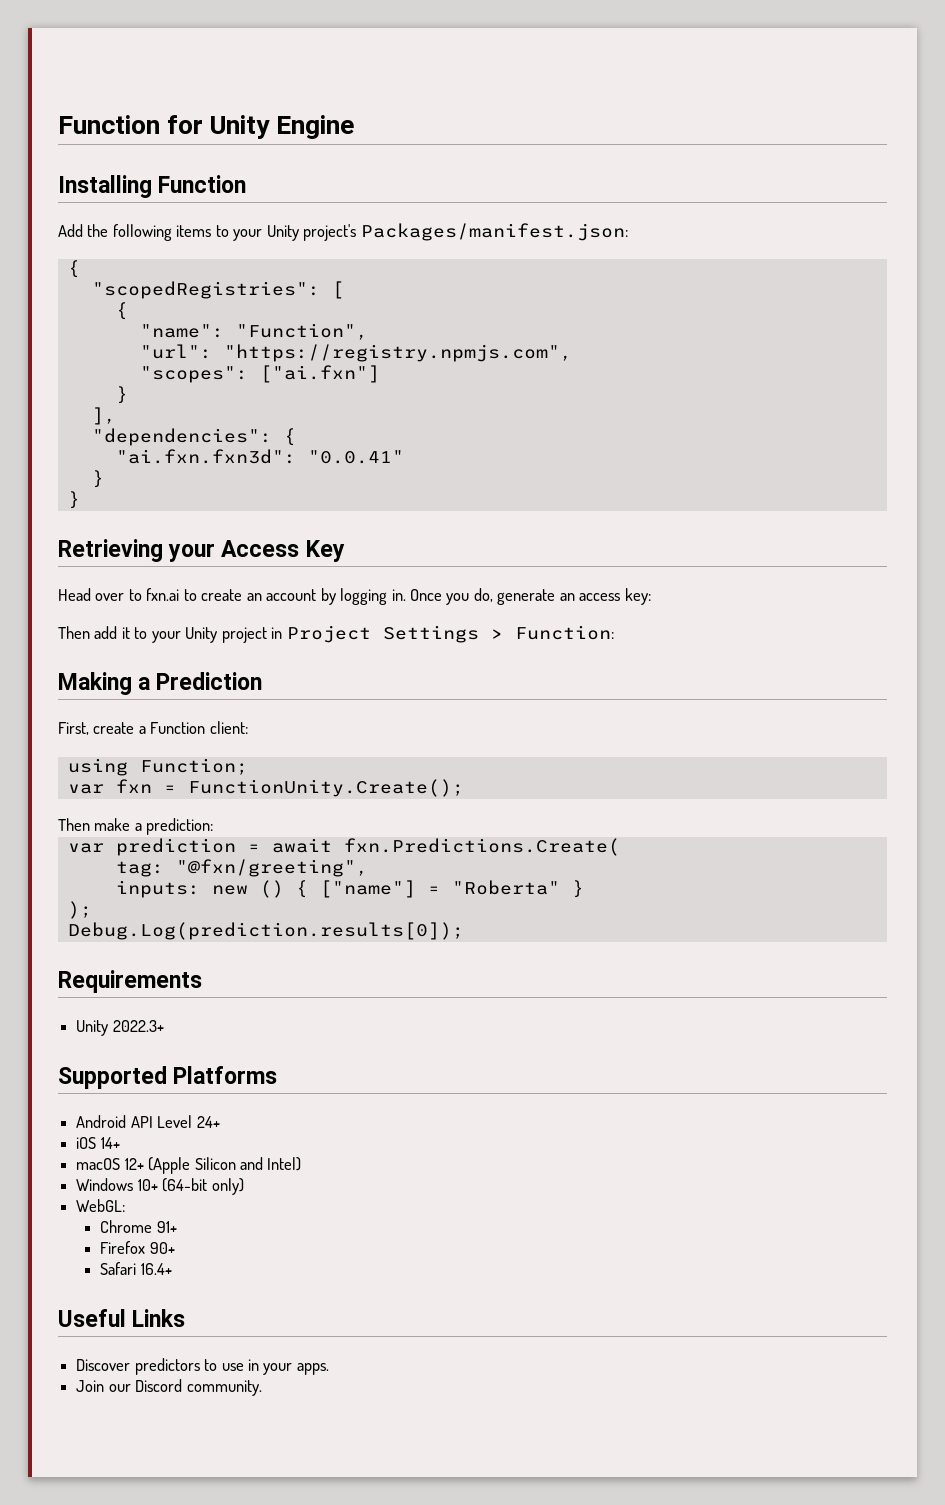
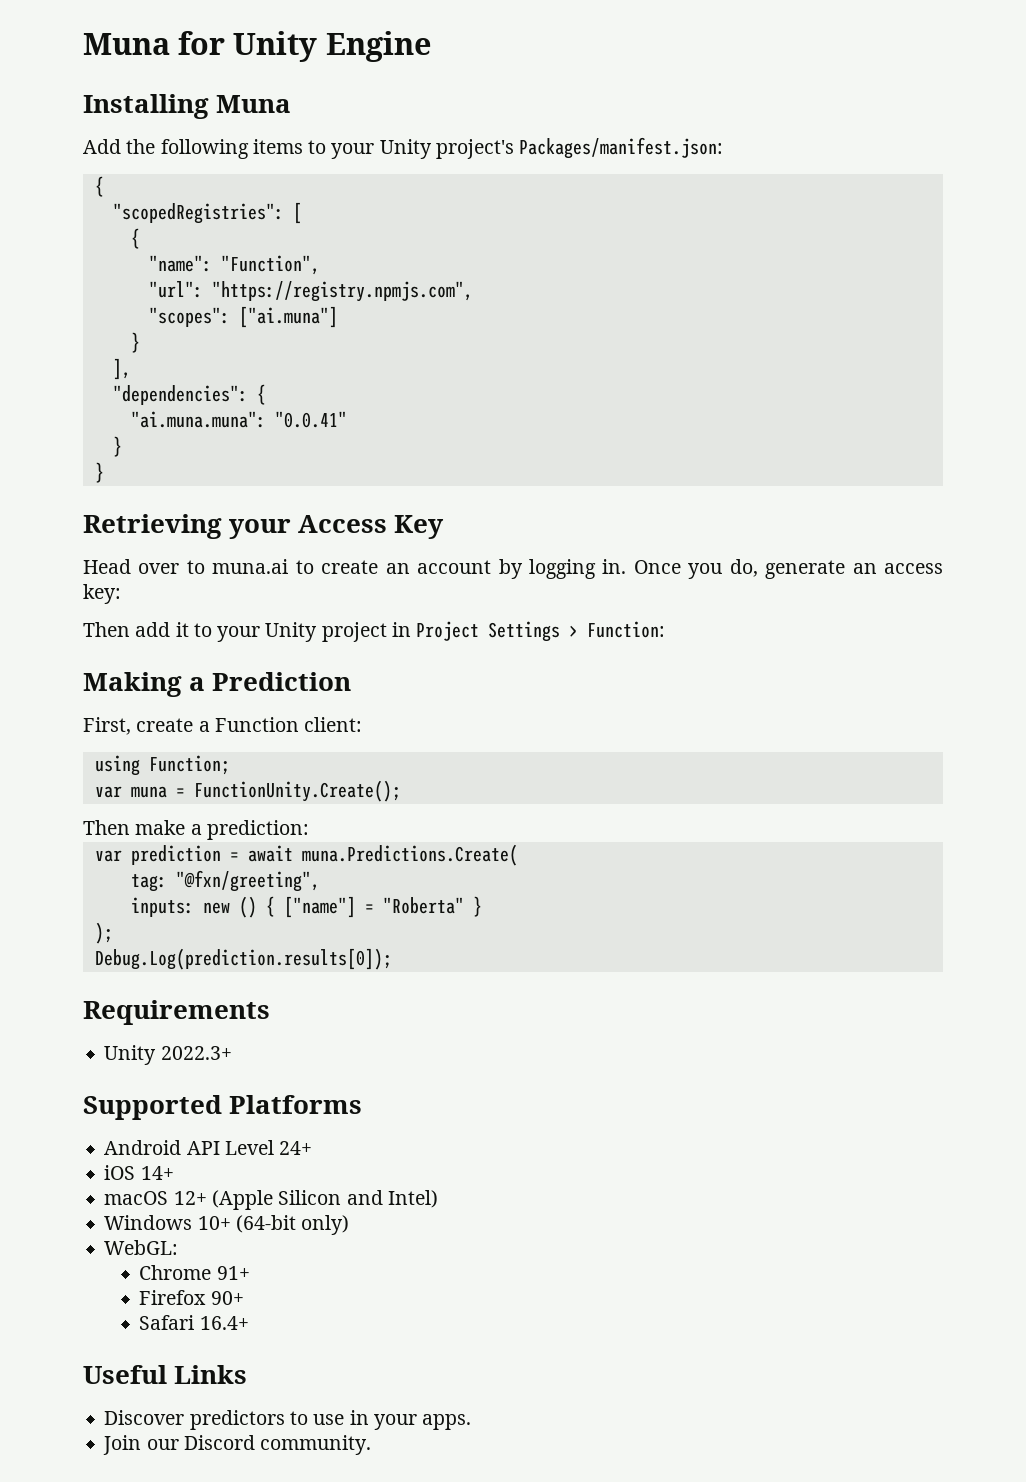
[58,115,160,134] Function -> [83,33,170,55] Muna
[158,175,247,193] Function -> [216,95,292,113] Muna
[259,365,380,383] ["ai.fxn"] -> [238,306,338,328] ["ai.muna"]
[115,449,296,464] "ai.fxn.fxn3d": -> [130,411,266,428] "ai.muna.muna":
[146,588,180,601] fxn.ai -> [212,559,289,574] muna.ai
[115,779,152,793] fxn -> [130,786,167,798] muna
[343,838,620,856] fxn.Predictions.Create( -> [301,844,518,866] muna.Predictions.Create(

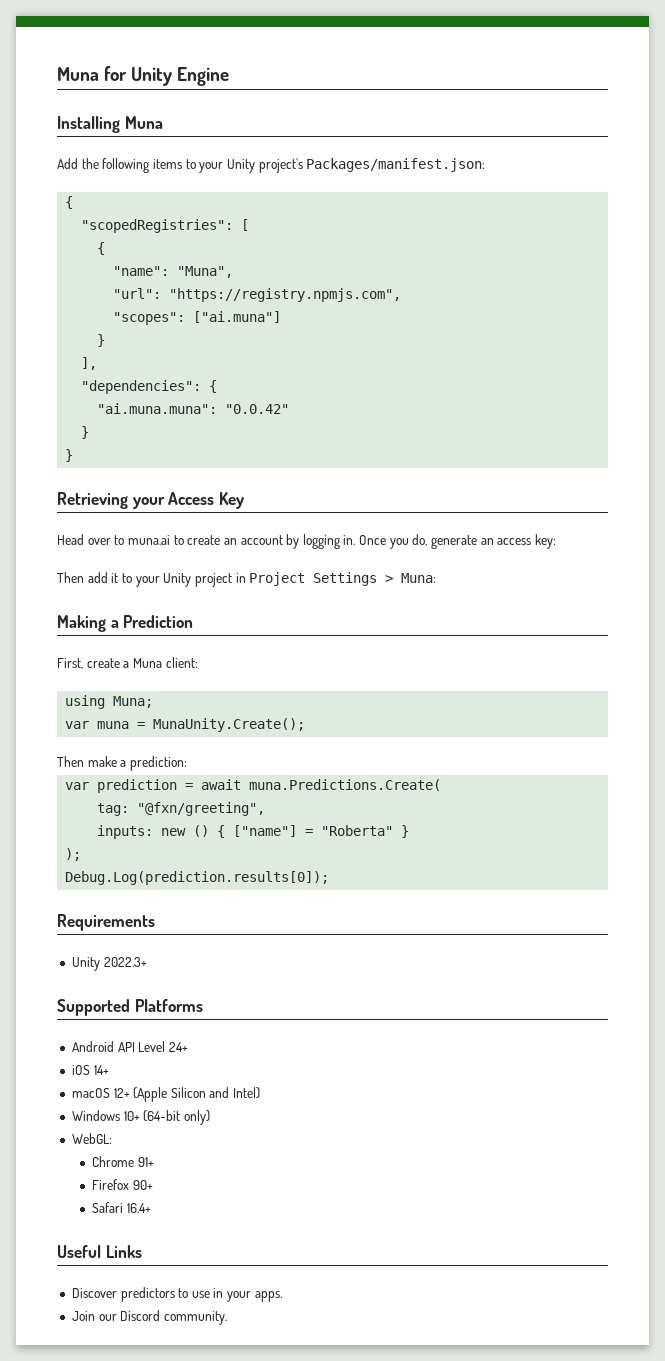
[220,255,320,275] "Function", -> [177,266,234,278] "Muna",
[274,411,347,428] "0.0.41" -> [225,404,290,414] "0.0.42"
[587,621,666,638] Function: -> [401,573,437,583] Muna:
[214,717,299,732] Function -> [132,658,162,668] Muna
[148,755,230,775] Function; -> [113,696,154,708] Muna;
[193,780,401,802] FunctionUnity.Create(); -> [153,718,306,732] MunaUnity.Create();

